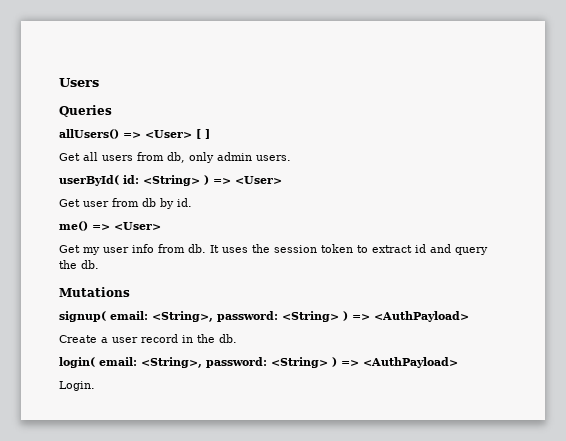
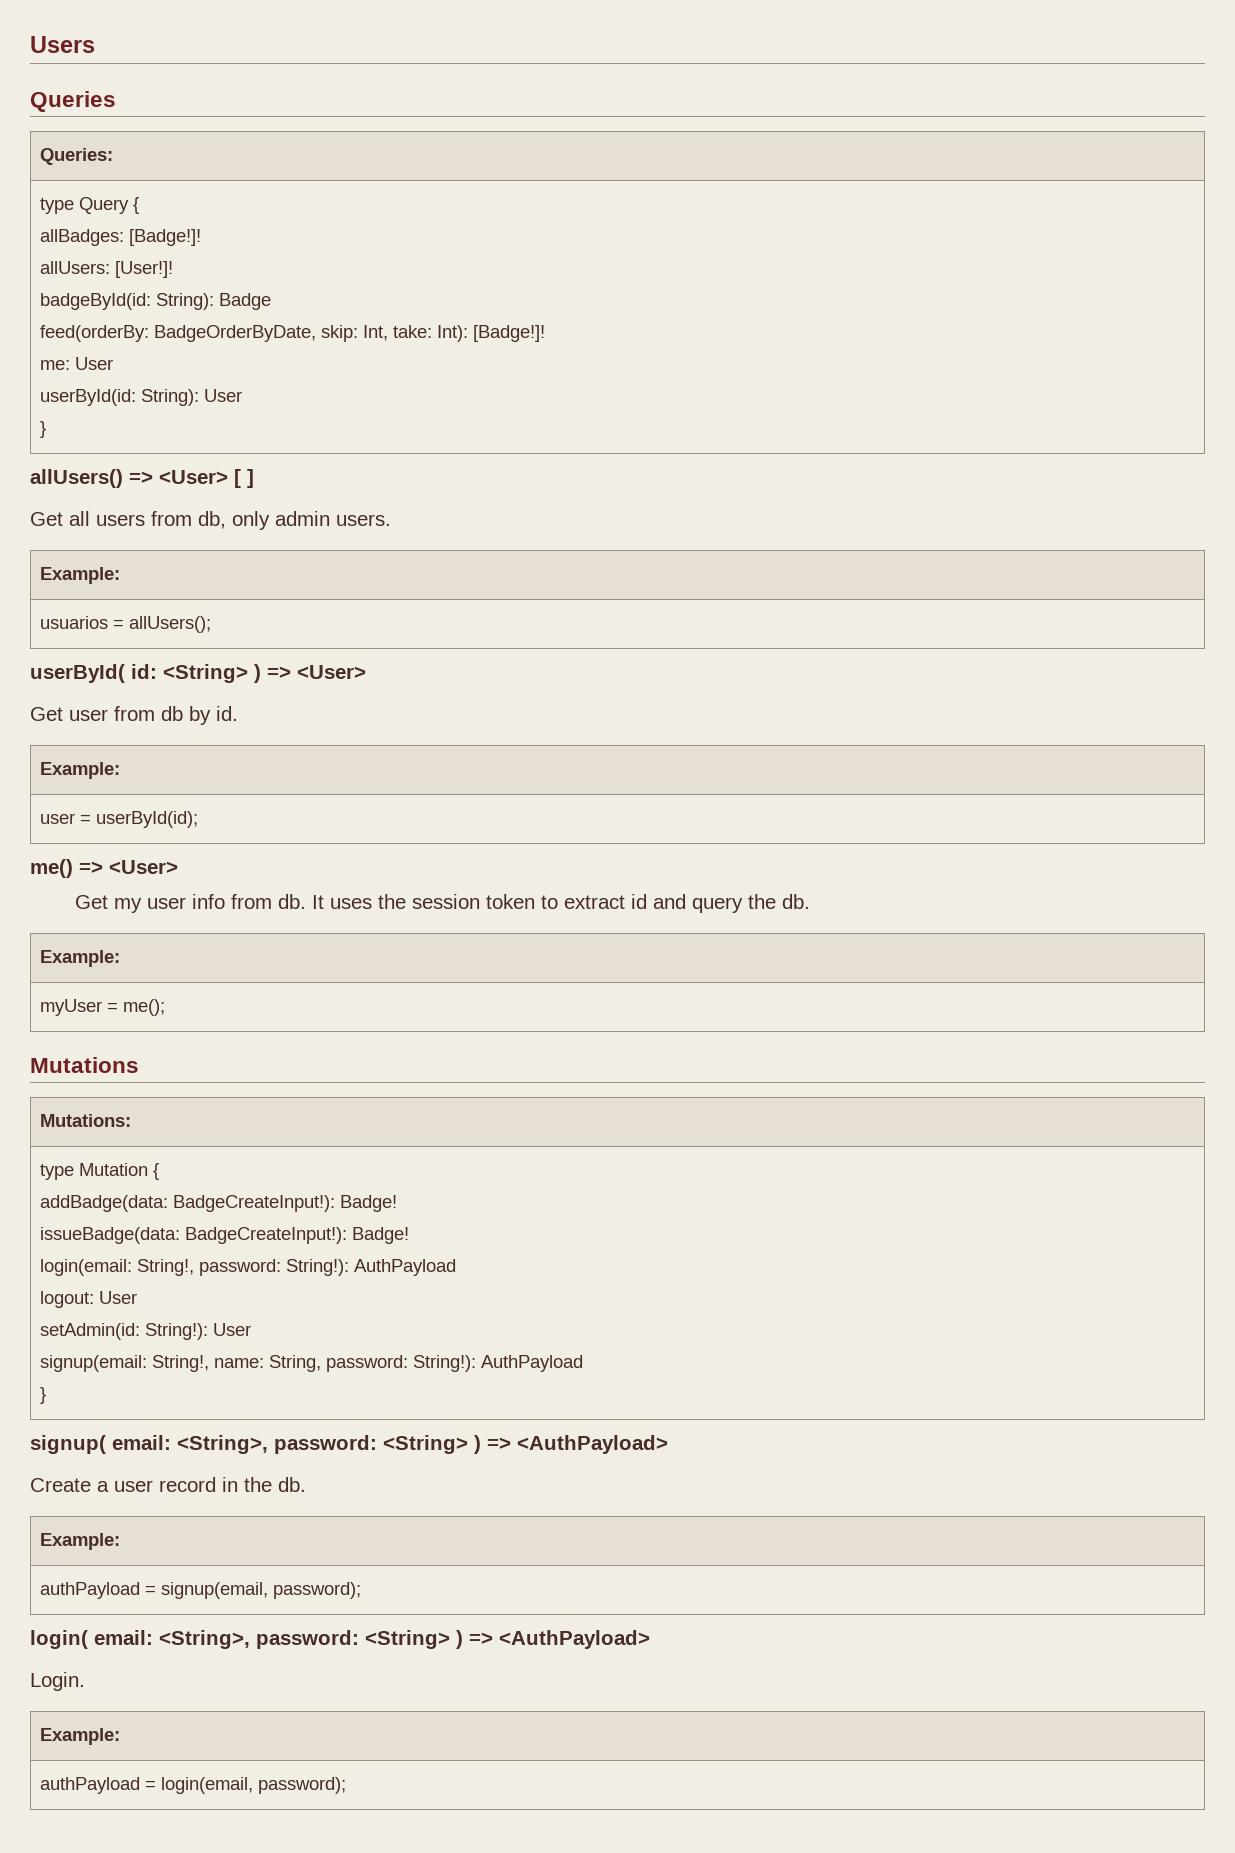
(112, 111) none -> [39,148,113,165] [39,197,139,214] [39,229,201,246] [39,261,173,278] [39,293,271,310] [39,325,545,342] [39,357,113,370] [39,389,242,406] [39,421,46,438] // Queries: // type Query { // allBadges: [Badge!]! // allUsers: [User!]! // badgeById(id: String): Badge // feed(orderBy: BadgeOrderByDate, skip: Int, take: Int): [Badge!]! // me: User // userById(id: String): User // }
(291, 158) none -> [39,567,120,584] [39,616,211,633] // Example: // usuarios = allUsers();
(192, 202) none -> [39,762,120,779] [39,811,198,828] // Example: // user = userById(id);
[59,287,130,297] // Mutations -> [39,950,120,967] [39,999,165,1016] [30,1057,139,1073] [39,1114,131,1127] [39,1163,159,1180] [39,1195,397,1212] [39,1227,409,1244] [39,1259,456,1276] [39,1291,137,1308] [39,1323,251,1340] [39,1355,583,1372] [39,1387,46,1404] // Example: // myUser = me(); // Mutations // Mutations: // type Mutation { // addBadge(data: BadgeCreateInput!): Badge! // issueBadge(data: BadgeCreateInput!): Badge! // login(email: String!, password: String!): AuthPayload // logout: User // setAdmin(id: String!): User // signup(email: String!, name: String, password: String!): AuthPayload // }
(237, 338) none -> [39,1533,120,1550] [39,1582,361,1599] // Example: // authPayload = signup(email, password);
(95, 386) none -> [39,1728,120,1745] [39,1777,346,1794] // Example: // authPayload = login(email, password);

